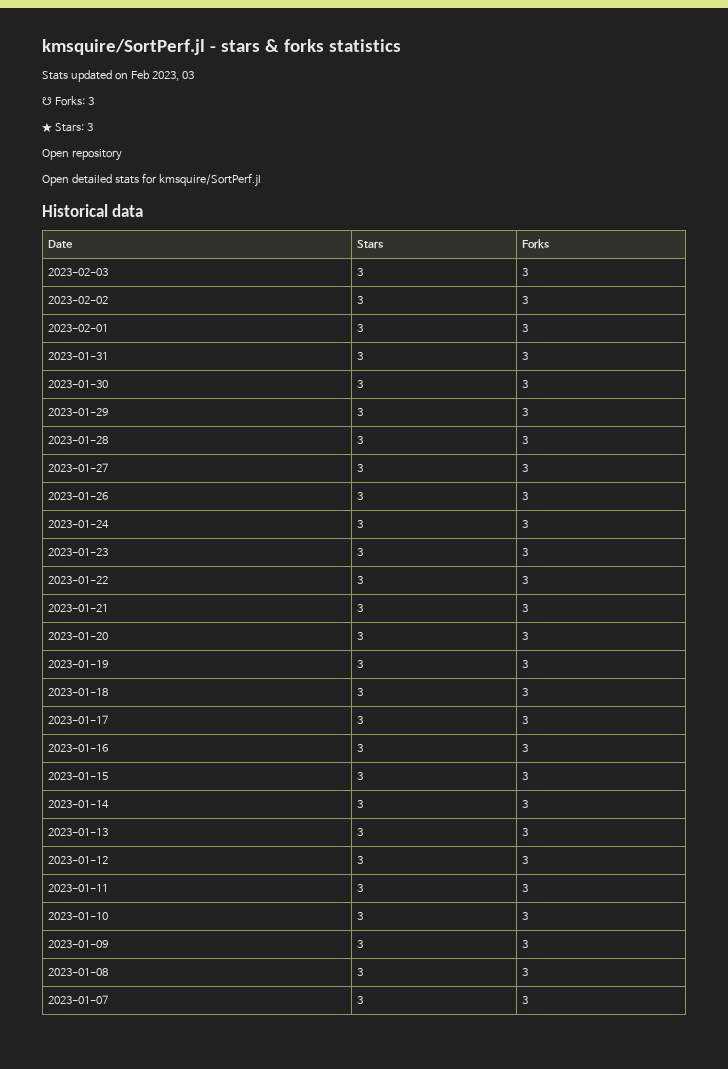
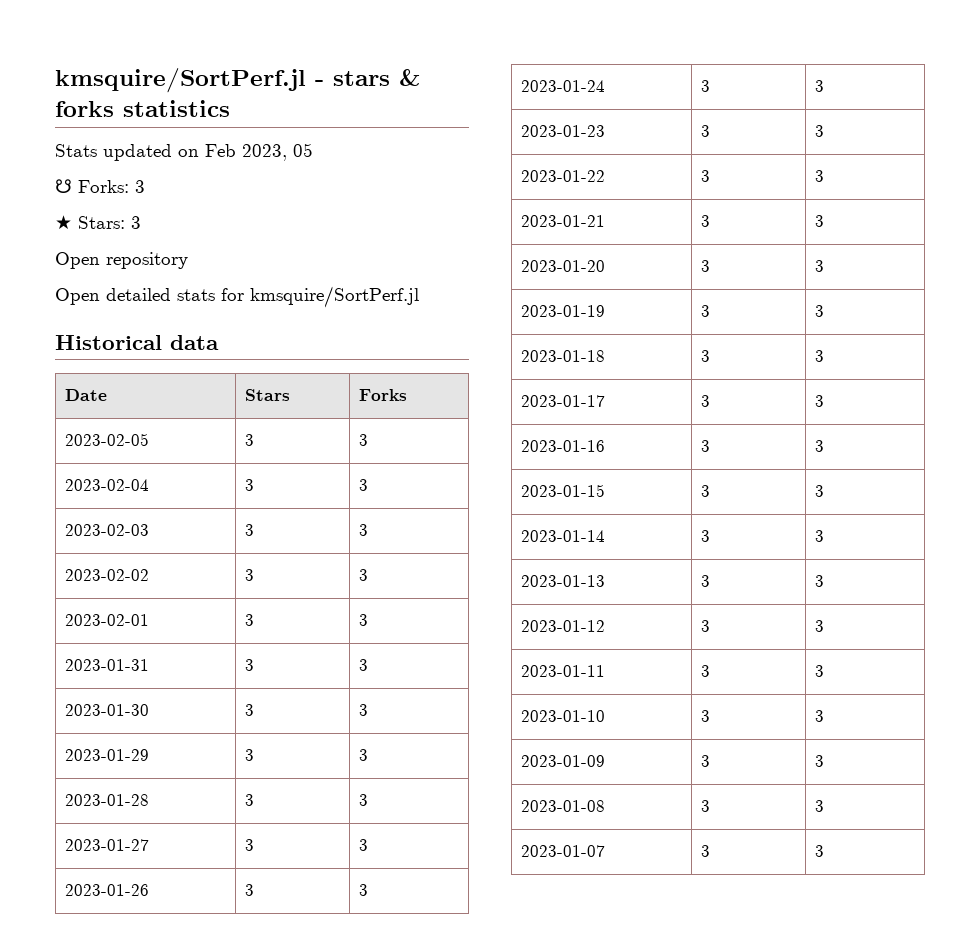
[181,71,194,79] 03 -> [293,143,313,157] 05
(550, 244) none -> [64,433,149,446] [244,434,254,446] [358,434,368,446] [64,479,149,491] [244,479,254,491] [358,479,368,491] // 2023-02-05 | 3 | 3 // 2023-02-04 | 3 | 3

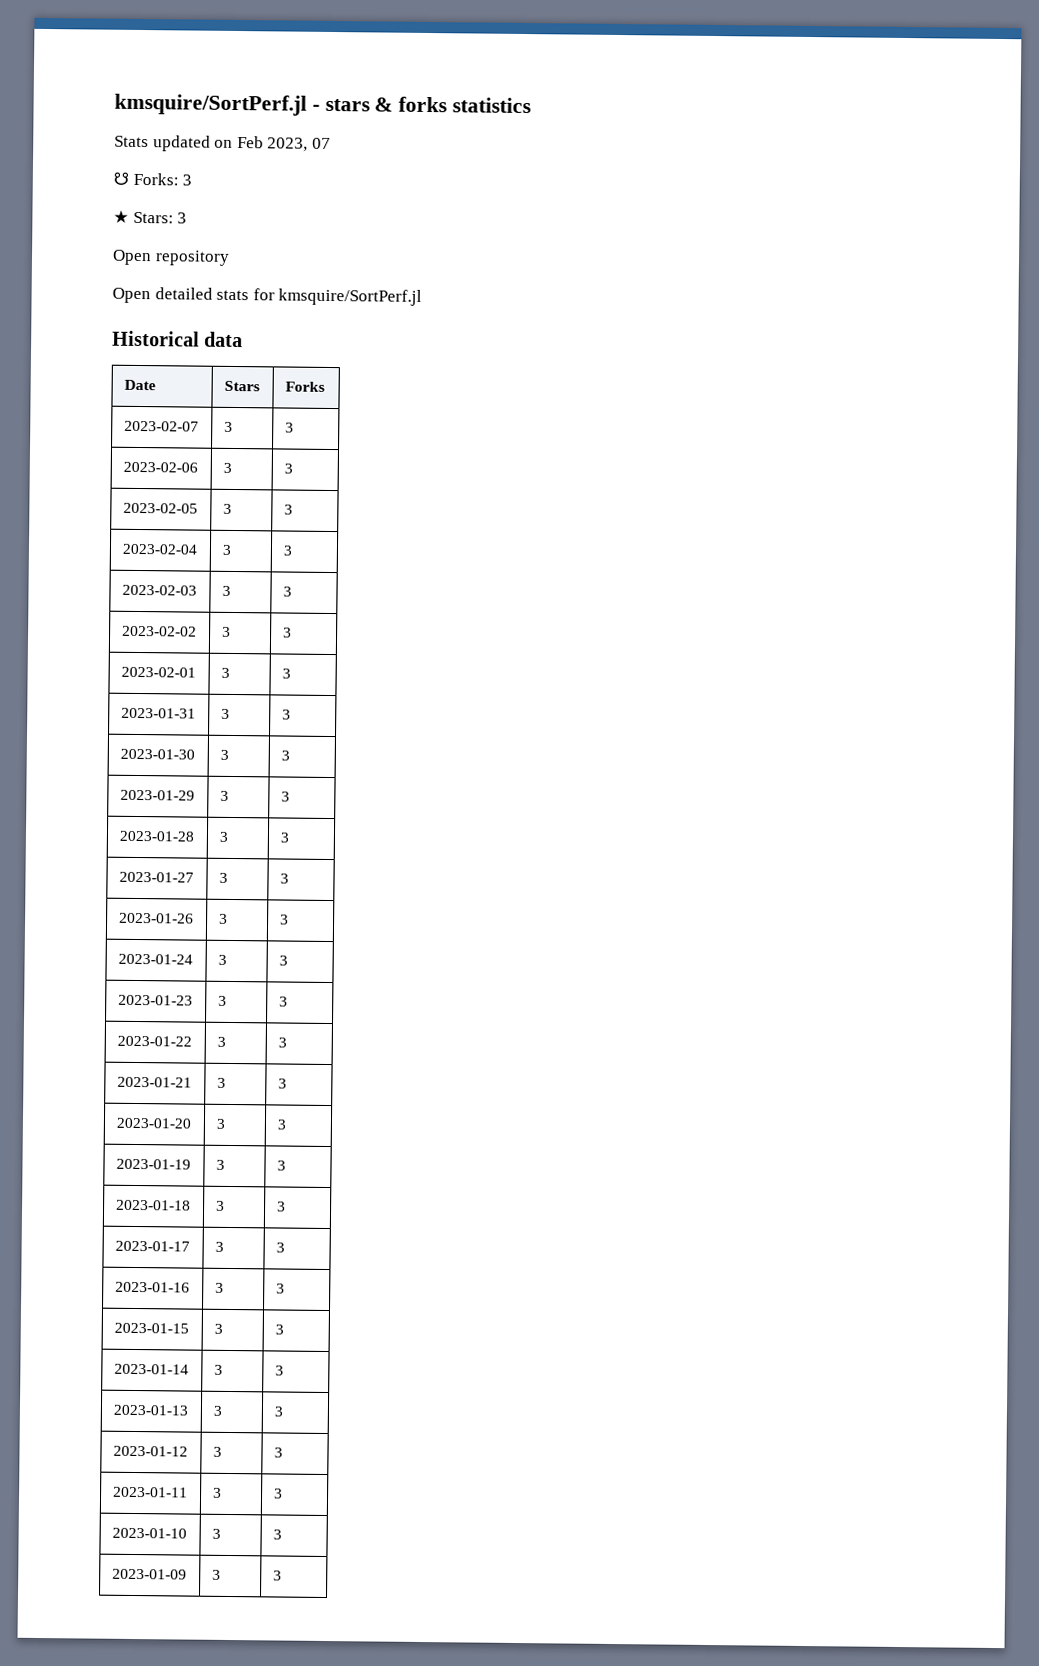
[293,143,313,157] 05 -> [311,137,331,149] 07
(407, 395) none -> [123,420,199,432] [223,421,233,432] [284,422,294,433] [122,461,198,473] [222,462,232,473] [283,463,293,474] // 2023-02-07 | 3 | 3 // 2023-02-06 | 3 | 3
[520,800,605,812] [700,800,710,812] [814,800,824,812] [520,845,605,857] [700,845,710,857] [814,845,824,857] // 2023-01-08 | 3 | 3 // 2023-01-07 | 3 | 3 -> (282, 1575) none

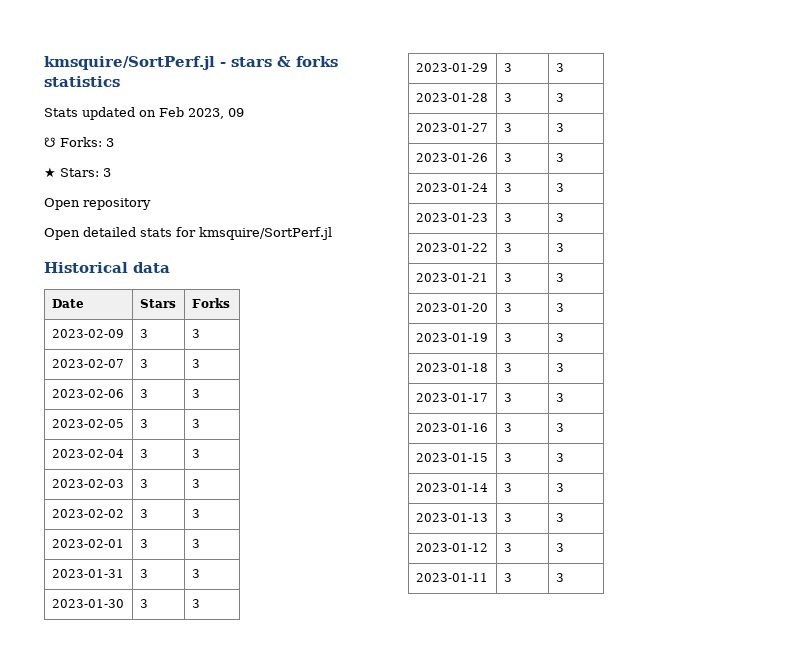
[311,137,331,149] 07 -> [228,108,244,117] 09
(325, 386) none -> [51,329,124,338] [139,329,148,338] [191,329,200,338] // 2023-02-09 | 3 | 3
[111,1527,187,1539] [211,1528,221,1539] [272,1529,282,1540] [111,1568,187,1580] [211,1569,221,1580] [272,1570,282,1581] // 2023-01-10 | 3 | 3 // 2023-01-09 | 3 | 3 -> (564, 577) none

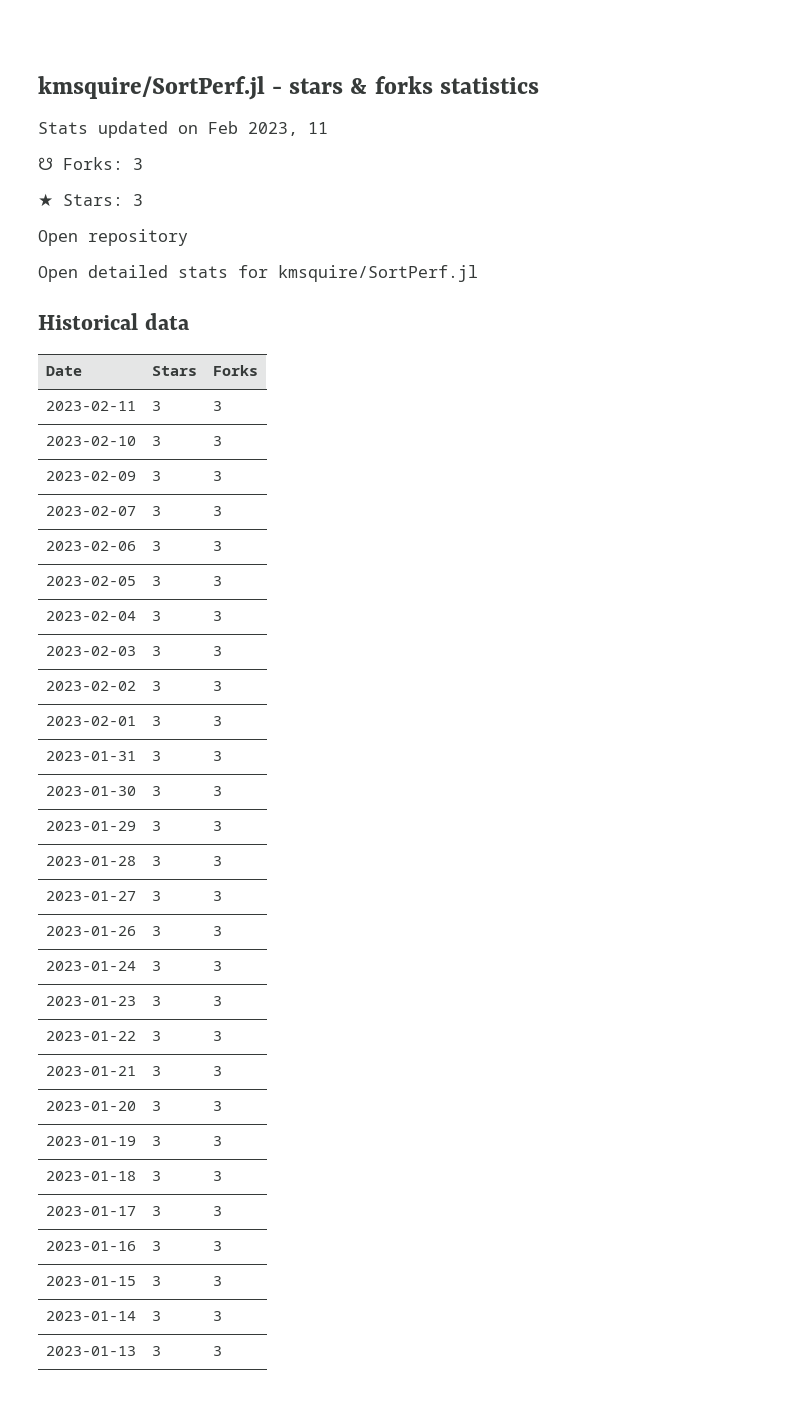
[228,108,244,117] 09 -> [308,122,328,134] 11
(230, 303) none -> [45,401,136,411] [151,401,161,411] [212,401,222,411] [45,436,136,446] [151,436,161,446] [212,436,222,446] // 2023-02-11 | 3 | 3 // 2023-02-10 | 3 | 3
[415,543,488,552] [503,543,512,552] [555,543,564,552] [415,573,488,582] [503,573,512,582] [555,573,564,582] // 2023-01-12 | 3 | 3 // 2023-01-11 | 3 | 3 -> (222, 1351) none

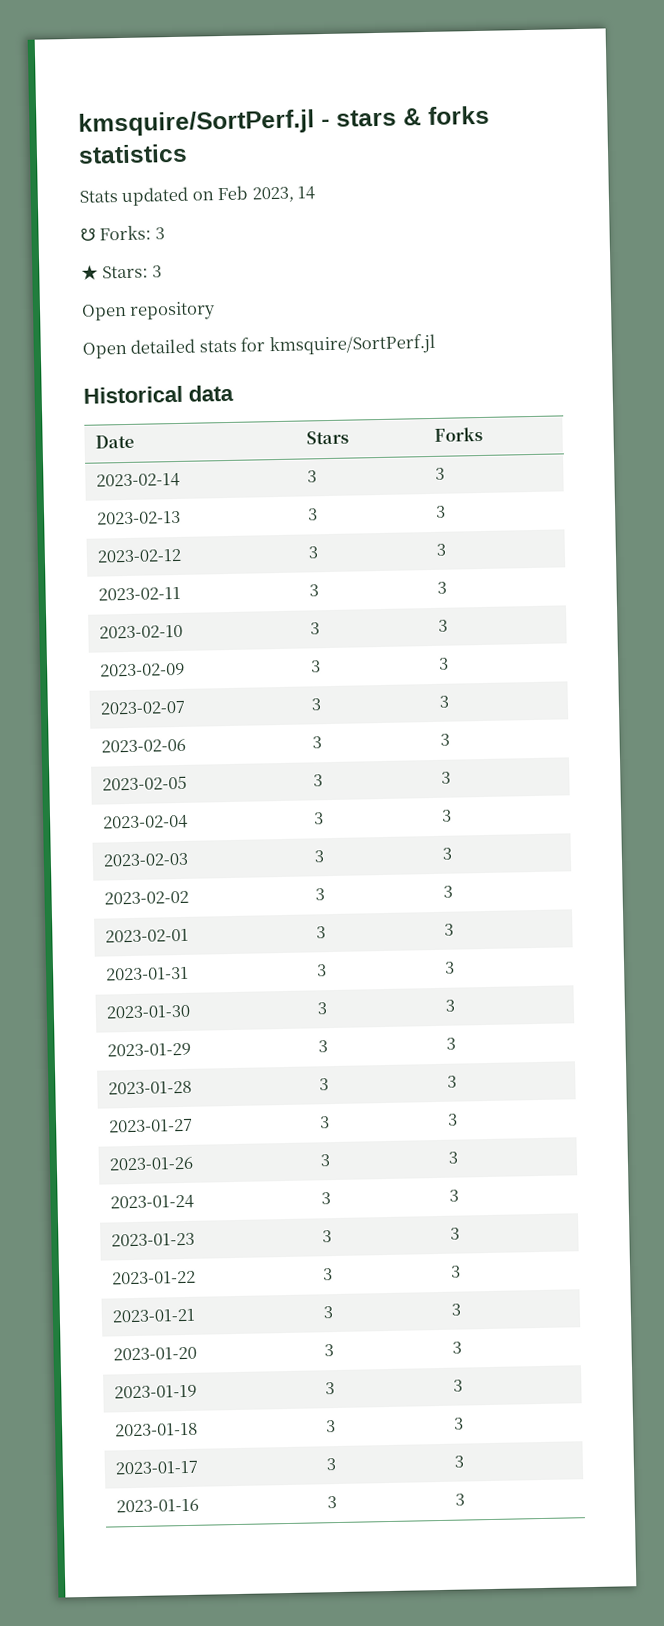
[308,122,328,134] 11 -> [297,186,316,200] 14
(258, 370) none -> [95,472,180,488] [306,470,317,483] [434,467,445,480] [96,510,181,525] [306,508,318,521] [434,505,446,518] [96,548,181,563] [307,546,318,559] [435,543,446,556] // 2023-02-14 | 3 | 3 // 2023-02-13 | 3 | 3 // 2023-02-12 | 3 | 3
[45,1276,136,1286] [151,1276,161,1286] [212,1276,222,1286] [45,1311,136,1321] [151,1311,161,1321] [212,1311,222,1321] [45,1346,136,1356] [151,1346,161,1356] [212,1346,222,1356] // 2023-01-15 | 3 | 3 // 2023-01-14 | 3 | 3 // 2023-01-13 | 3 | 3 -> (465, 1499) none

